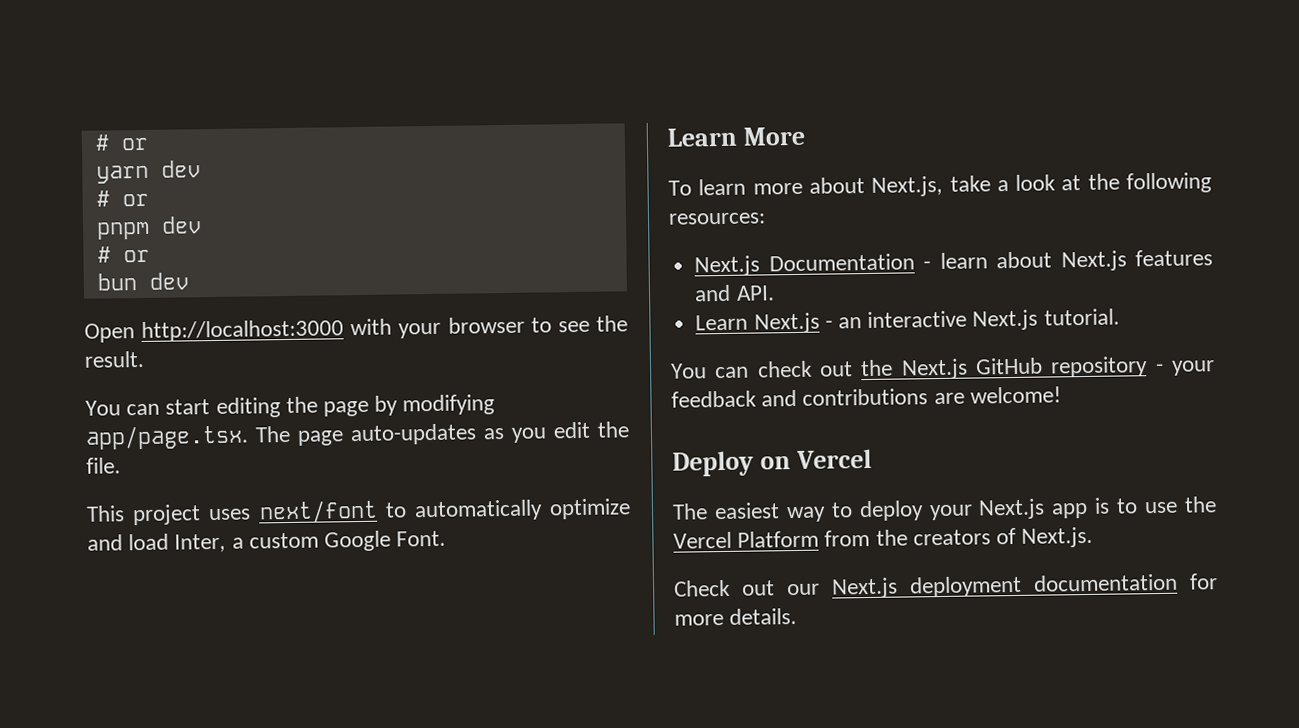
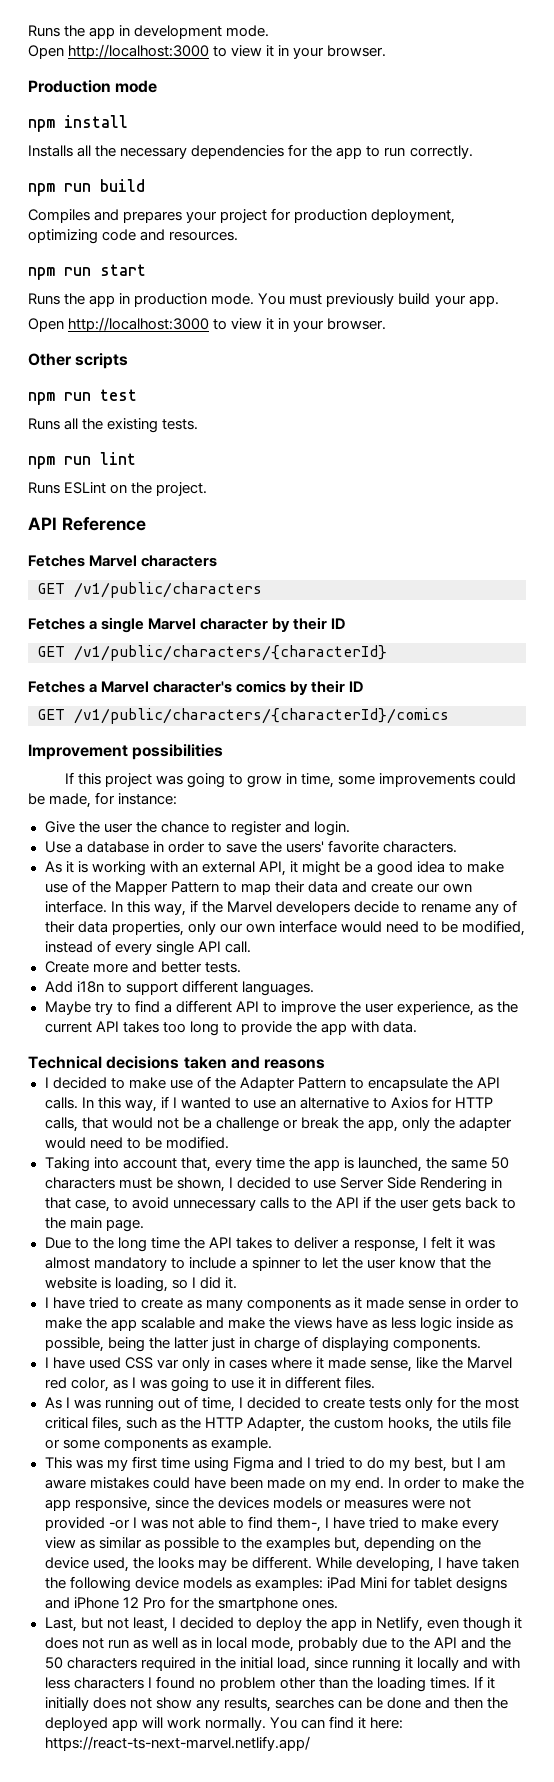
[94,134,149,151] [95,160,201,184] [95,190,149,207] [95,216,202,240] [96,246,150,263] [96,272,189,291] [84,315,629,343] [84,350,144,368] [85,394,496,418] [85,421,630,450] [86,457,121,474] [86,498,631,526] [87,530,447,553] [667,126,805,147] [668,172,1212,197] [668,212,766,225] [694,249,1213,277] [694,284,775,302] [695,308,1120,334] [670,356,1215,380] [671,386,1061,408] [672,448,872,477] [672,496,1217,523] [673,526,1094,549] [673,573,1218,599] [674,607,798,626] # or // yarn dev // # or // pnpm dev // # or // bun dev // Open http://localhost:3000 with your browser to see the result. // You can start editing the page by modifying app/page.tsx. The page auto-updates as you edit the file. // This project uses next/font to automatically optimize and load Inter, a custom Google Font. // Learn More // To learn more about Next.js, take a look at the following resources: // Next.js Documentation - learn about Next.js features and API. // Learn Next.js - an interactive Next.js tutorial. // You can check out the Next.js GitHub repository - your feedback and contributions are welcome! // Deploy on Vercel // The easiest way to deploy your Next.js app is to use the Vercel Platform from the creators of Next.js. // Check out our Next.js deployment documentation for more details. -> [28,25,270,39] [28,44,387,59] [28,80,158,93] [28,115,128,132] [28,144,473,159] [28,179,145,196] [28,208,456,224] [28,229,239,244] [28,264,146,280] [28,293,499,307] [28,317,387,332] [28,353,129,369] [28,389,137,405] [28,418,199,433] [28,452,136,469] [28,482,208,496] [28,517,146,531] [28,555,218,567] [37,582,262,598] [28,617,347,633] [37,645,387,661] [28,680,365,695] [37,708,449,724] [28,744,224,760] [64,772,517,788] [28,792,178,808] [44,821,350,836] [44,840,458,853] [44,861,505,876] [44,880,473,895] [44,900,518,916] [44,920,526,936] [44,940,251,956] [44,961,241,973] [44,980,314,996] [44,1000,519,1016] [44,1021,418,1036] [28,1056,326,1069] [44,1076,501,1091] [44,1096,494,1112] [44,1117,513,1132] [44,1136,229,1149] [44,1157,510,1172] [44,1177,503,1192] [44,1196,517,1212] [44,1217,144,1232] [44,1236,496,1252] [44,1257,492,1271] [44,1277,237,1292] [44,1297,520,1311] [44,1317,514,1332] [44,1336,481,1352] [44,1357,513,1372] [44,1376,376,1392] [44,1396,520,1412] [44,1416,512,1432] [44,1437,272,1451] [44,1456,507,1472] [44,1477,525,1491] [44,1497,471,1512] [44,1516,500,1532] [44,1537,482,1552] [44,1556,520,1572] [44,1576,508,1592] [44,1596,338,1611] [44,1616,523,1632] [44,1637,512,1652] [44,1657,521,1672] [44,1676,496,1692] [44,1697,509,1712] [44,1716,403,1731] [44,1736,310,1751] Runs the app in development mode. // Open http://localhost:3000 to view it in your browser. // Production mode // npm install // Installs all the necessary dependencies for the app to run correctly. // npm run build // Compiles and prepares your project for production deployment, optimizing code and resources. // npm run start // Runs the app in production mode. You must previously build your app. // Open http://localhost:3000 to view it in your browser. // Other scripts // npm run test // Runs all the existing tests. // npm run lint // Runs ESLint on the project. // API Reference // Fetches Marvel characters // GET /v1/public/characters // Fetches a single Marvel character by their ID // GET /v1/public/characters/{characterId} // Fetches a Marvel character's comics by their ID // GET /v1/public/characters/{characterId}/comics // Improvement possibilities // If this project was going to grow in time, some improvements could be made, for instance: // Give the user the chance to register and login. // Use a database in order to save the users' favorite characters. // As it is working with an external API, it might be a good idea to make use of the Mapper Pattern to map their data and create our own interface. In this way, if the Marvel developers decide to rename any of their data properties, only our own interface would need to be modified, instead of every single API call. // Create more and better tests. // Add i18n to support different languages. // Maybe try to find a different API to improve the user experience, as the current API takes too long to provide the app with data. // Technical decisions taken and reasons // I decided to make use of the Adapter Pattern to encapsulate the API calls. In this way, if I wanted to use an alternative to Axios for HTTP calls, that would not be a challenge or break the app, only the adapter would need to be modified. // Taking into account that, every time the app is launched, the same 50 characters must be shown, I decided to use Server Side Rendering in that case, to avoid unnecessary calls to the API if the user gets back to the main page. // Due to the long time the API takes to deliver a response, I felt it was almost mandatory to include a spinner to let the user know that the website is loading, so I did it. // I have tried to create as many components as it made sense in order to make the app scalable and make the views have as less logic inside as possible, being the latter just in charge of displaying components. // I have used CSS var only in cases where it made sense, like the Marvel red color, as I was going to use it in different files. // As I was running out of time, I decided to create tests only for the most critical files, such as the HTTP Adapter, the custom hooks, the utils file or some components as example. // This was my first time using Figma and I tried to do my best, but I am aware mistakes could have been made on my end. In order to make the app responsive, since the devices models or measures were not provided -or I was not able to find them-, I have tried to make every view as similar as possible to the examples but, depending on the device used, the looks may be different. While developing, I have taken the following device models as examples: iPad Mini for tablet designs and iPhone 12 Pro for the smartphone ones. // Last, but not least, I decided to deploy the app in Netlify, even though it does not run as well as in local mode, probably due to the API and the 50 characters required in the initial load, since running it locally and with less characters I found no problem other than the loading times. If it initially does not show any results, searches can be done and then the deployed app will work normally. You can find it here: https://react-ts-next-marvel.netlify.app/

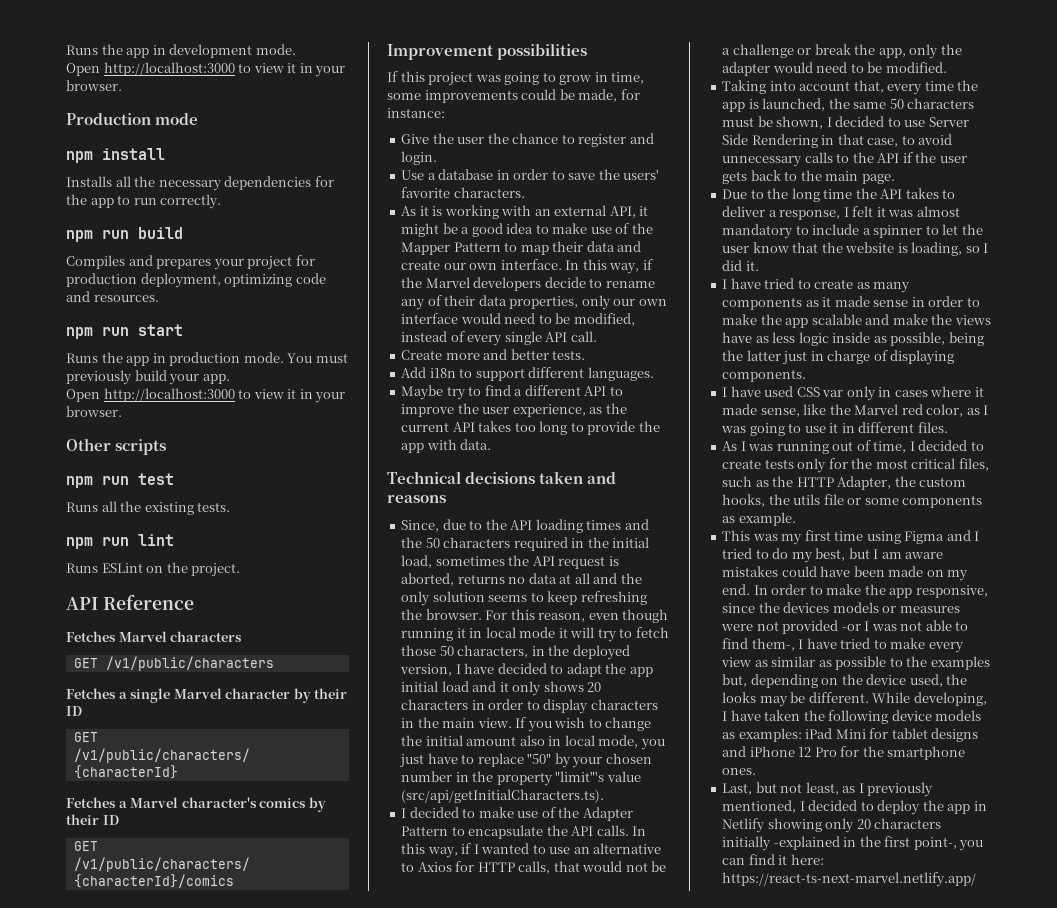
(326, 1064) none -> [401,519,649,533] [401,537,650,551] [401,555,619,569] [401,573,642,586] [401,591,647,606] [401,609,669,623] [401,627,669,642] [401,645,630,660] [400,663,653,677] [401,681,602,696] [401,699,658,714] [401,717,652,732] [401,735,665,750] [399,753,652,768] [401,771,641,786] [401,789,605,803] // Since, due to the API loading times and the 50 characters required in the initial load, sometimes the API request is aborted, returns no data at all and the only solution seems to keep refreshing the browser. For this reason, even though running it in local mode it will try to fetch those 50 characters, in the deployed version, I have decided to adapt the app initial load and it only shows 20 characters in order to display characters in the main view. If you wish to change the initial amount also in local mode, you just have to replace "50" by your chosen number in the property "limit"'s value (src/api/getInitialCharacters.ts).
(168, 1624) none -> [842,782,934,797] [722,800,797,813] as I previously mentioned,
[376,1616,523,1632] [44,1637,512,1652] [44,1657,521,1672] [44,1676,496,1692] [44,1697,509,1712] [44,1717,297,1731] Netlify, even though it does not run as well as in local mode, probably due to the API and the 50 characters required in the initial load, since running it locally and with less characters I found no problem other than the loading times. If it initially does not show any results, searches can be done and then the deployed app will work normally. You -> [722,818,942,833] [722,836,984,851] Netlify showing only 20 characters initially -explained in the first point-, you

